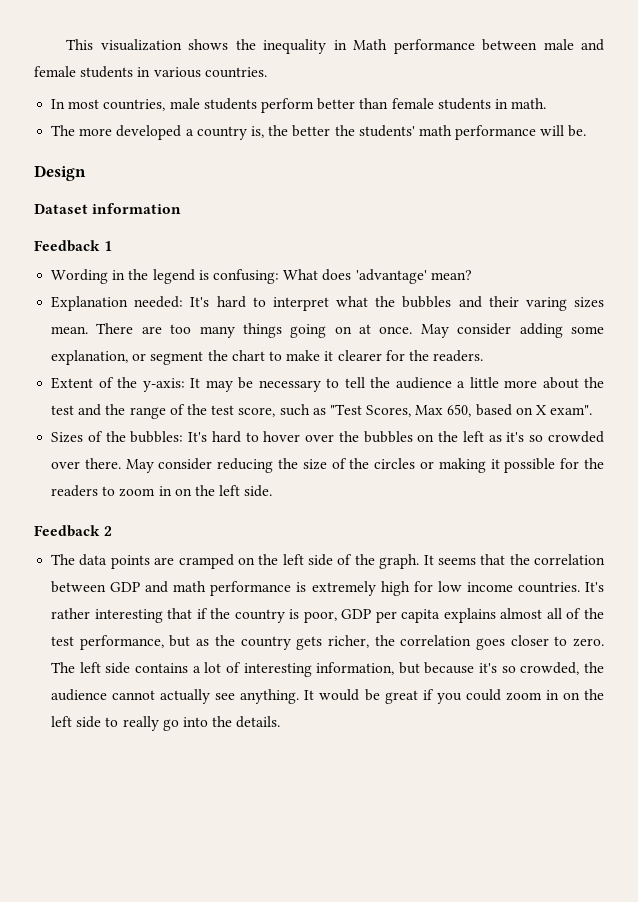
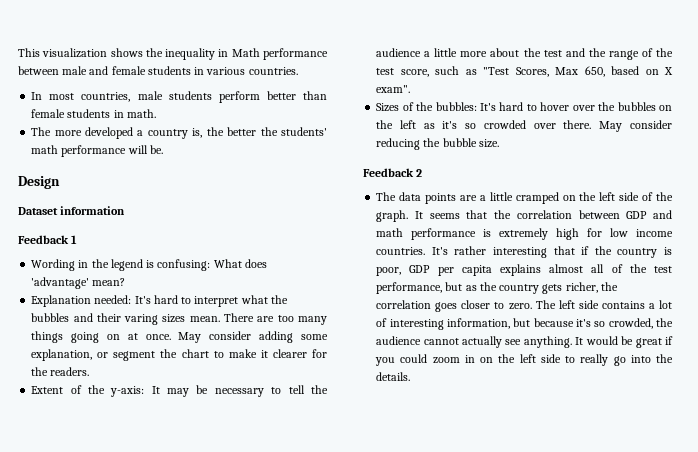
[302,458,604,473] [51,485,273,497] size of the circles or making it possible for the readers to zoom in on the left side. -> [442,138,499,148] bubble size.
(175, 561) none -> [479,192,513,201] a little

